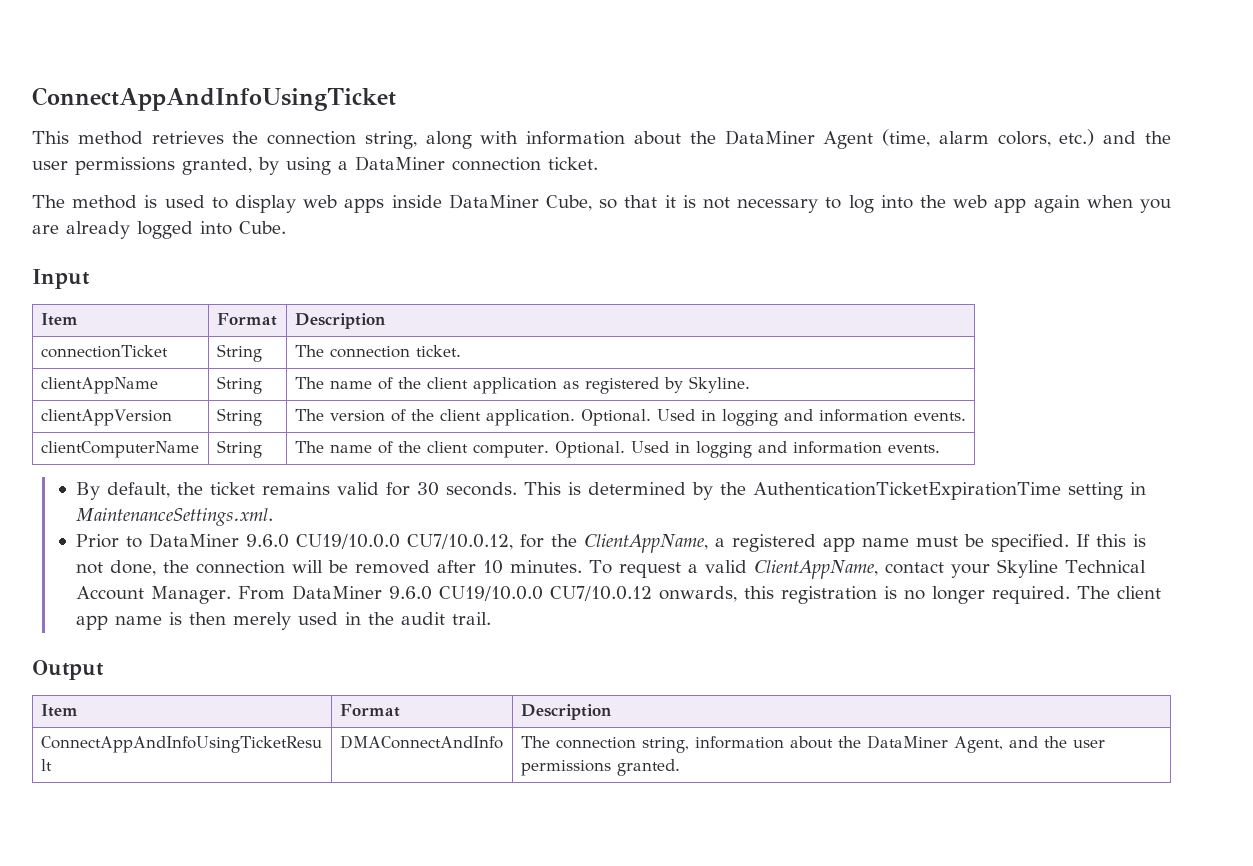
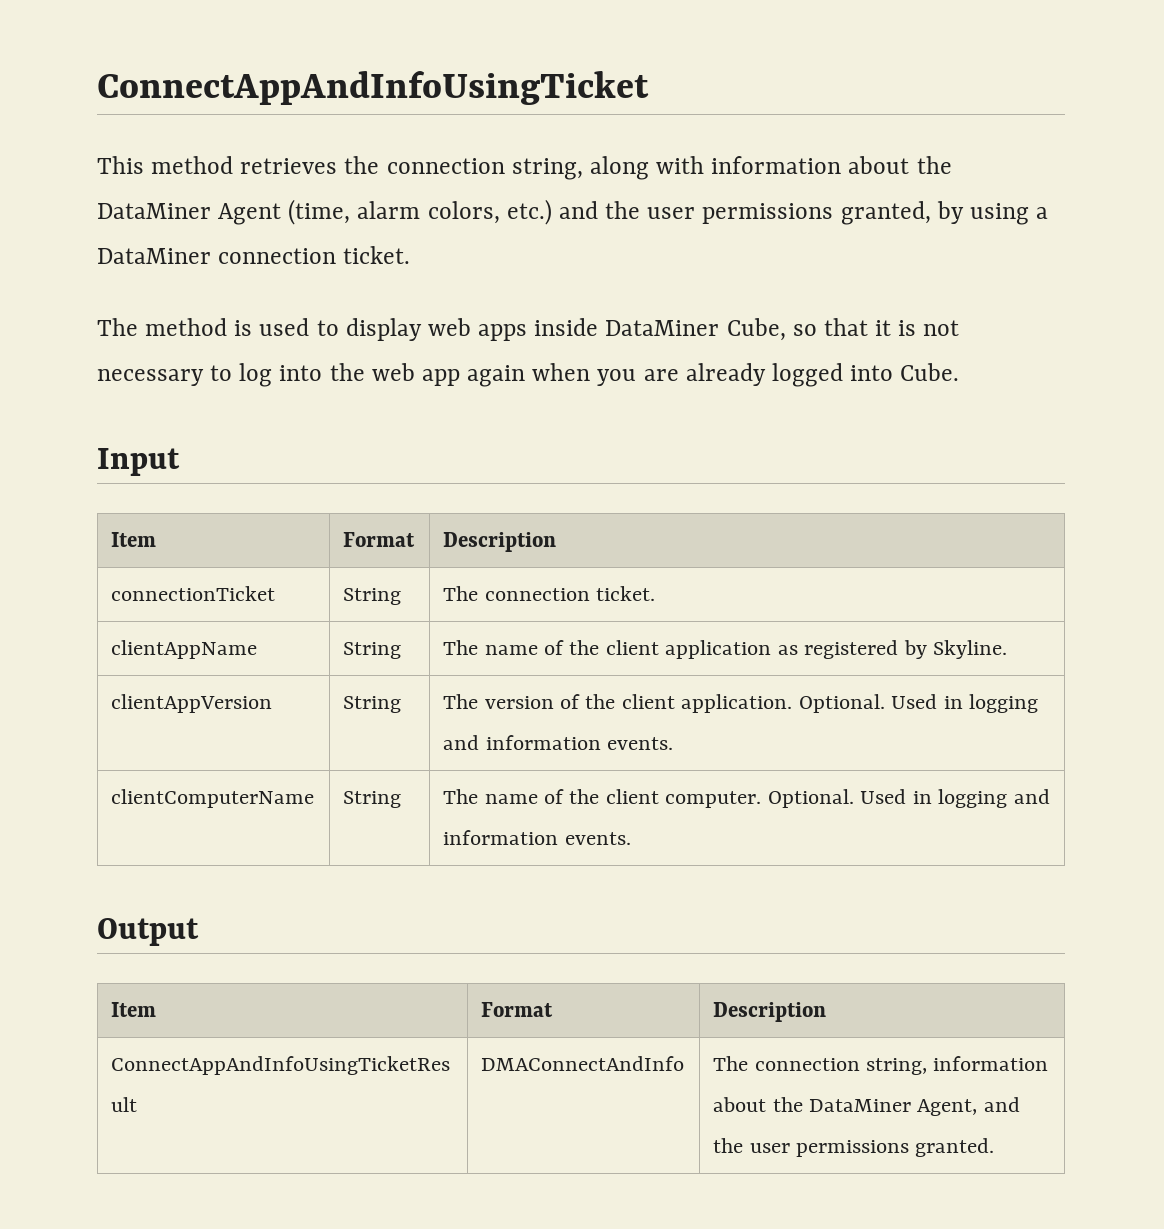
[75,482,1146,500] [75,508,273,526] [75,533,1146,553] [75,559,1146,579] [75,585,1161,604] [75,612,491,630] // By default, the ticket remains valid for 30 seconds. This is determined by the AuthenticationTicketExpirationTime setting in MaintenanceSettings.xml. // Prior to DataMiner 9.6.0 CU19/10.0.0 CU7/10.0.12, for the ClientAppName, a registered app name must be specified. If this is not done, the connection will be removed after 10 minutes. To request a valid ClientAppName, contact your Skyline Technical Account Manager. From DataMiner 9.6.0 CU19/10.0.0 CU7/10.0.12 onwards, this registration is no longer required. The client app name is then merely used in the audit trail. -> (631, 838) none

